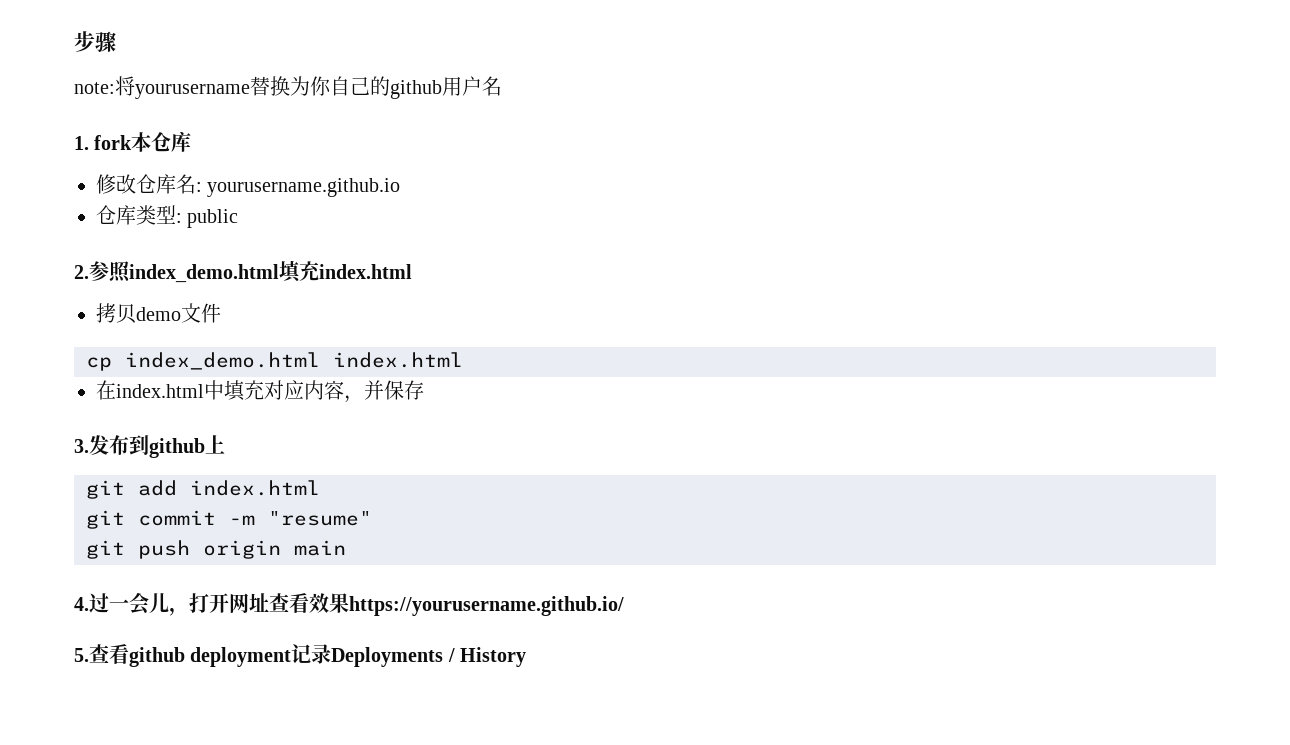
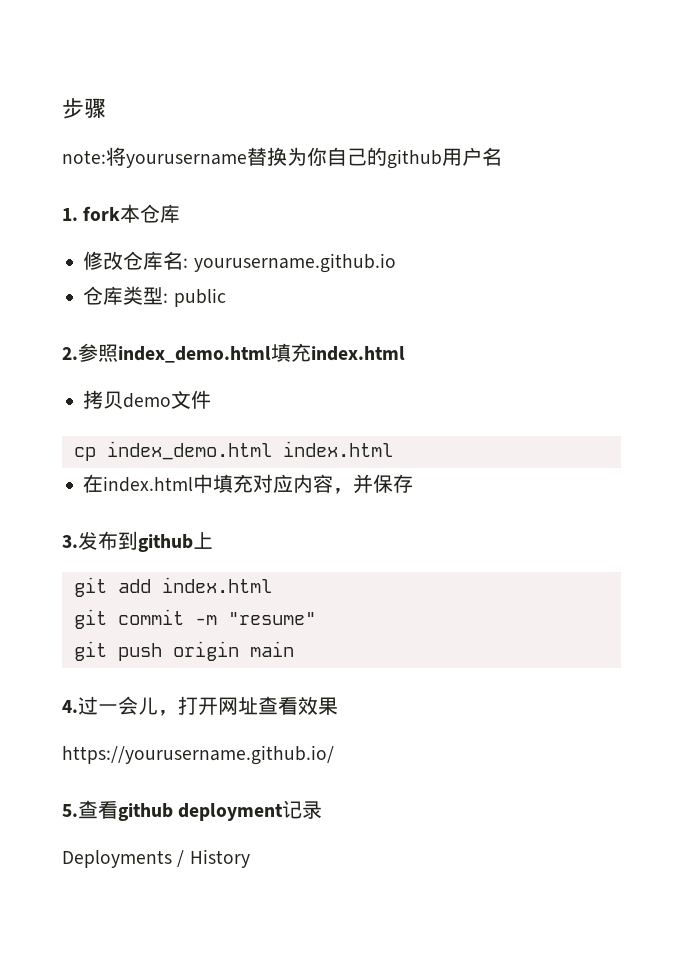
(349, 603) none -> (338, 706) //
(332, 654) none -> (323, 810) //

